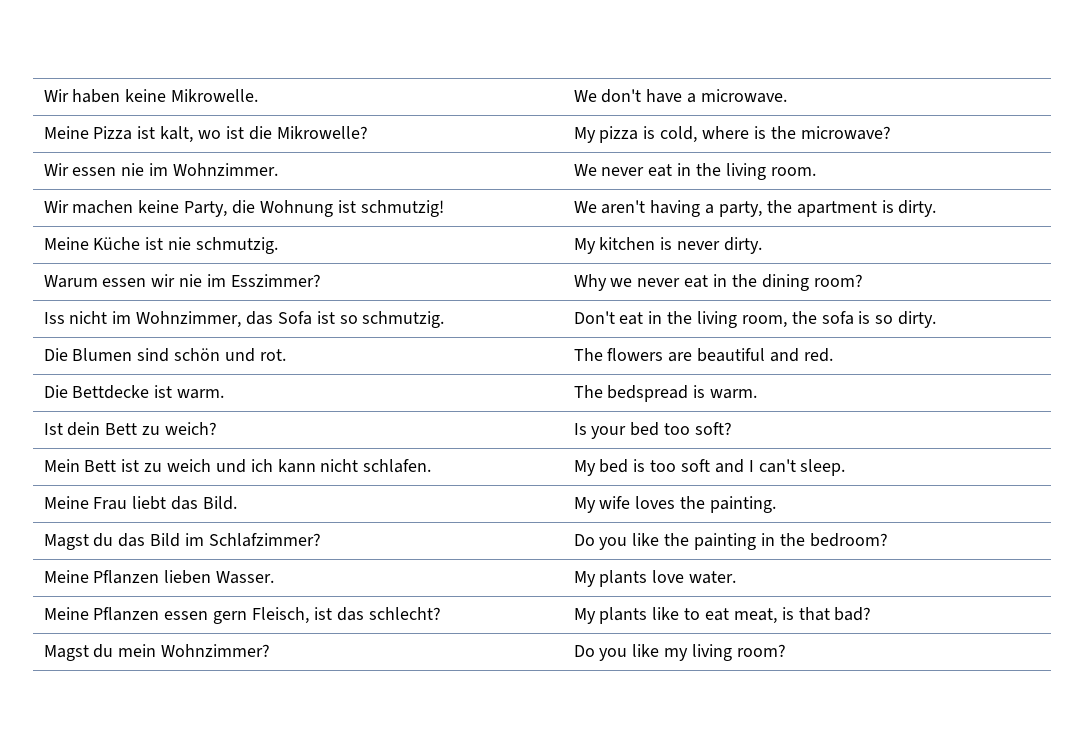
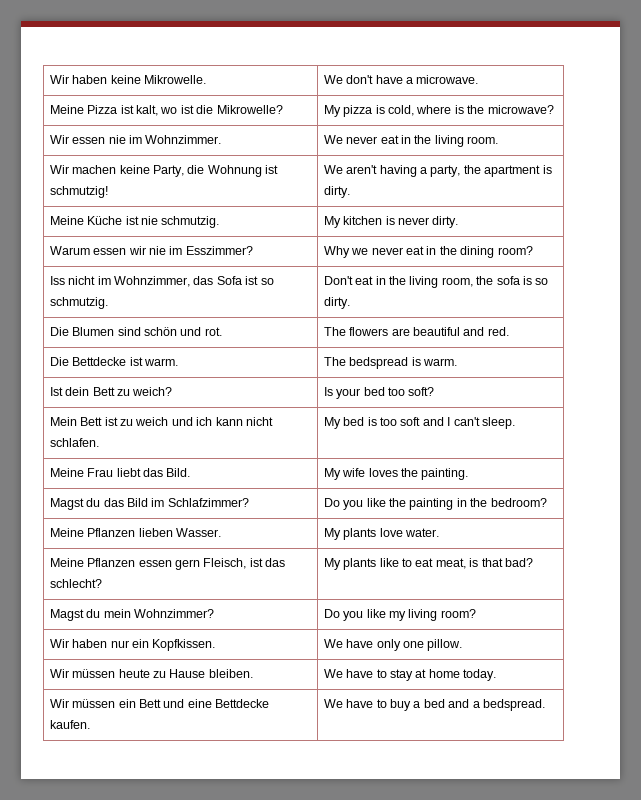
(786, 650) none -> [49,639,216,651] [323,639,463,651] [49,669,253,678] [323,669,497,681] [49,699,270,708] [49,720,90,729] [323,699,545,711] // Wir haben nur ein Kopfkissen. | We have only one pillow. // Wir müssen heute zu Hause bleiben. | We have to stay at home today. // Wir müssen ein Bett und eine Bettdecke kaufen. | We have to buy a bed and a bedspread.

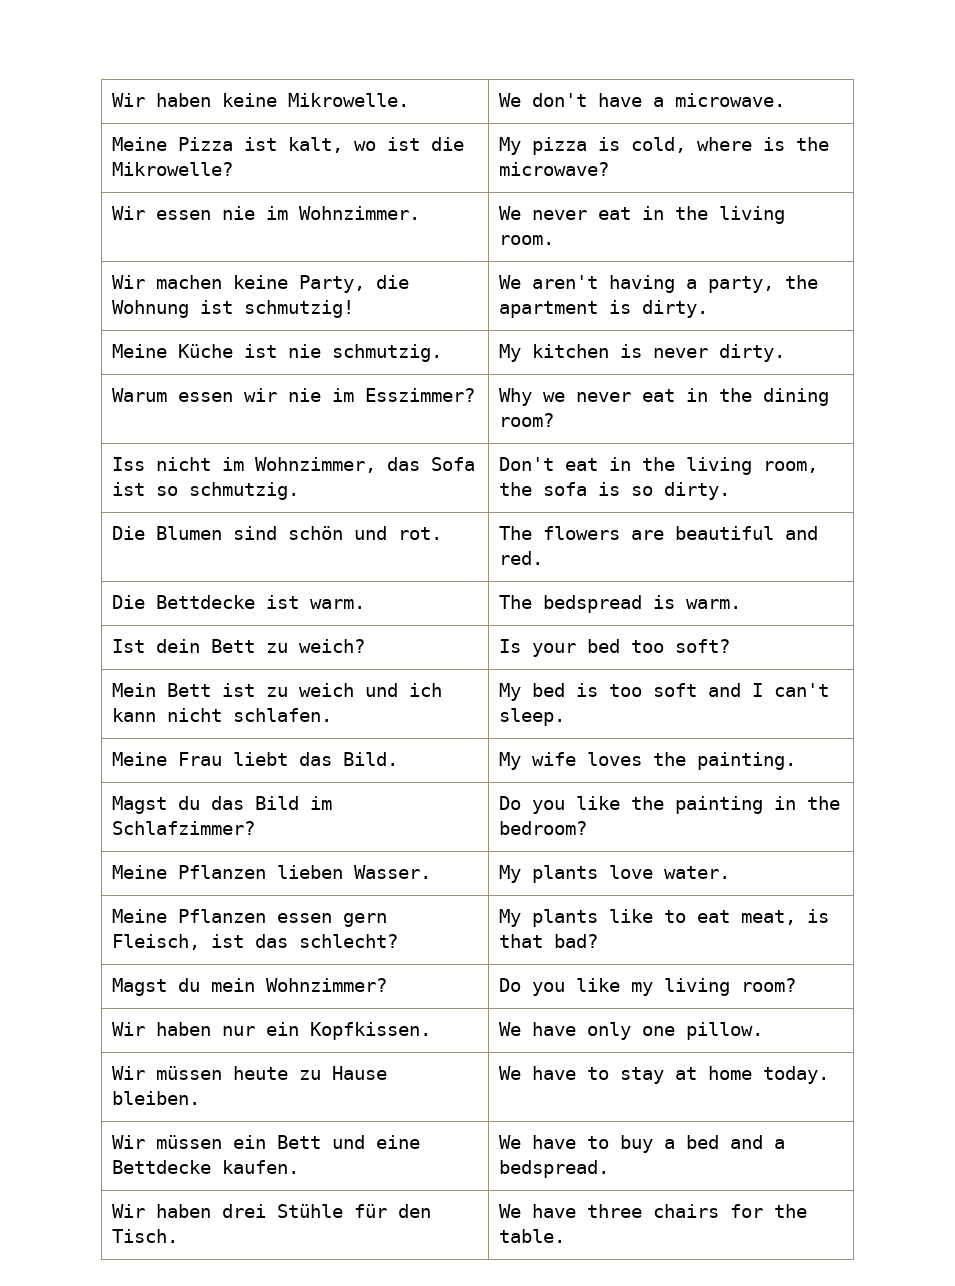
(545, 705) none -> [111,1204,431,1218] [111,1229,178,1243] [498,1204,807,1218] [498,1229,565,1243] // Wir haben drei Stühle für den Tisch. | We have three chairs for the table.

